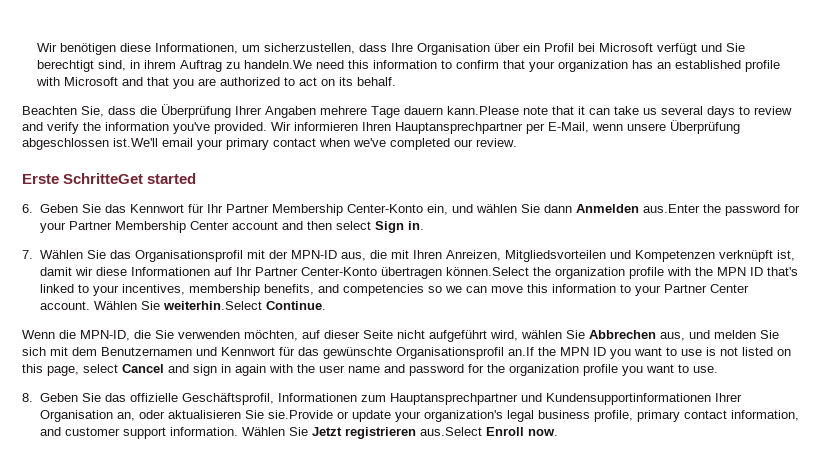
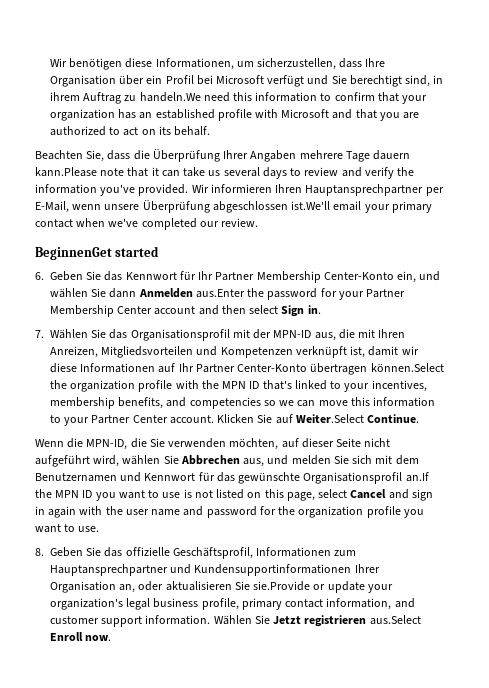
[22,173,144,184] Erste SchritteGet -> [35,247,112,260] BeginnenGet
[93,301,262,310] Wählen Sie weiterhin.Select -> [217,414,364,424] Klicken Sie auf Weiter.Select

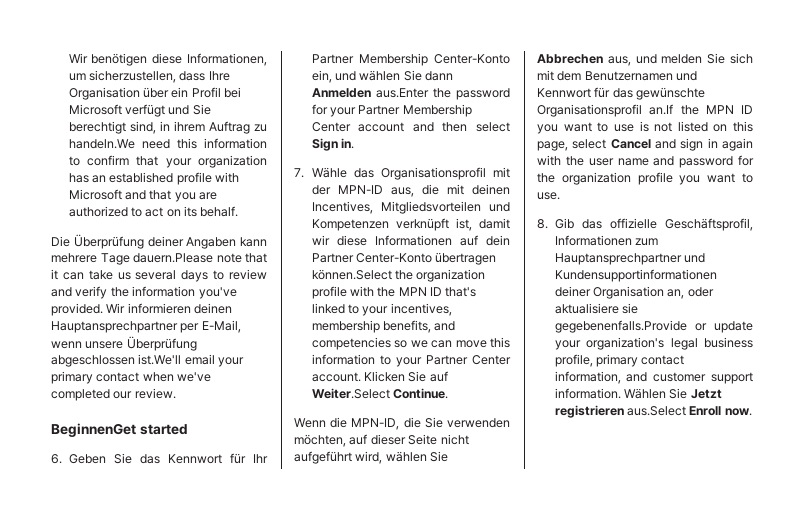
[35,149,411,162] [35,167,97,177] Beachten Sie, dass die Überprüfung Ihrer Angaben mehrere Tage dauern kann.Please -> [51,234,267,249] [51,253,213,265] Die Überprüfung deiner Angaben kann mehrere Tage dauern.Please
[275,184,303,193] Ihren -> [194,303,233,314] deinen
[50,329,107,339] Wählen Sie -> [311,167,347,178] Wähle
[378,329,406,338] [50,346,98,358] Ihren Anreizen, -> [472,184,510,195] [311,201,373,214] deinen Incentives,
[178,363,194,372] Ihr -> [486,235,510,246] dein
[50,547,102,557] Geben Sie -> [554,218,574,229] Gib
[354,564,380,573] Ihrer -> [554,286,591,297] deiner
[165,581,311,591] aktualisieren Sie sie.Provide -> [554,303,638,314] [554,320,687,333] aktualisiere sie gegebenenfalls.Provide

